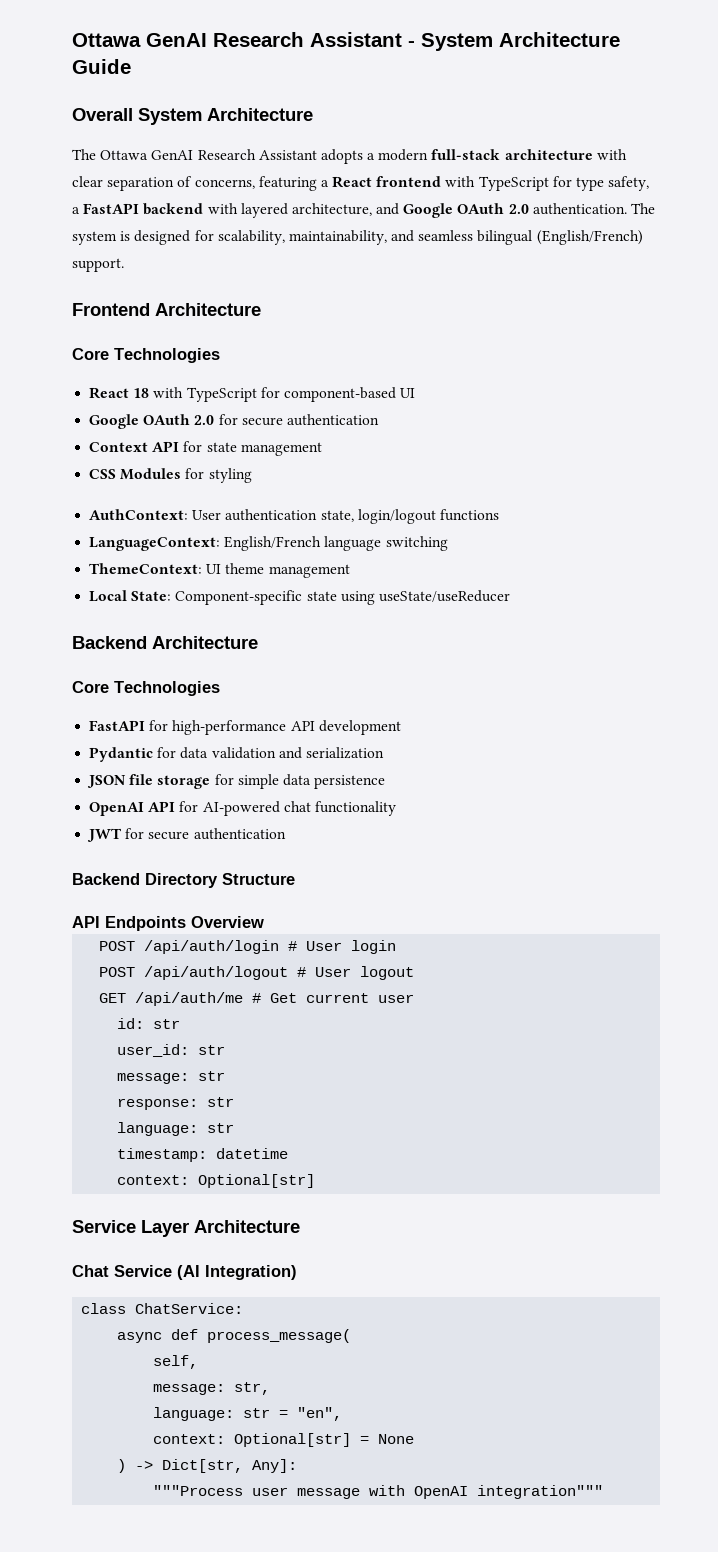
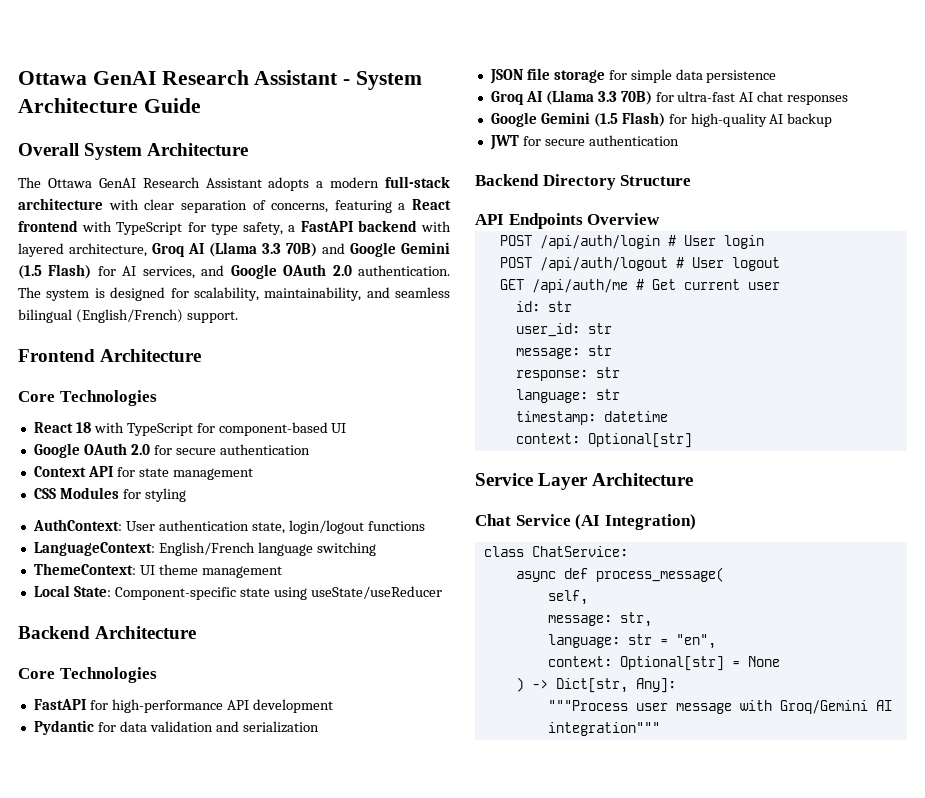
(372, 209) none -> [152,242,450,257] [18,264,195,279] Groq AI (Llama 3.3 70B) and Google Gemini (1.5 Flash) for AI services,
[89,801,396,816] OpenAI API for AI-powered chat functionality -> [490,90,849,105] [490,112,833,127] Groq AI (Llama 3.3 70B) for ultra-fast AI chat responses // Google Gemini (1.5 Flash) for high-quality AI backup
[414,1486,469,1499] OpenAI -> [779,700,892,714] Groq/Gemini AI

